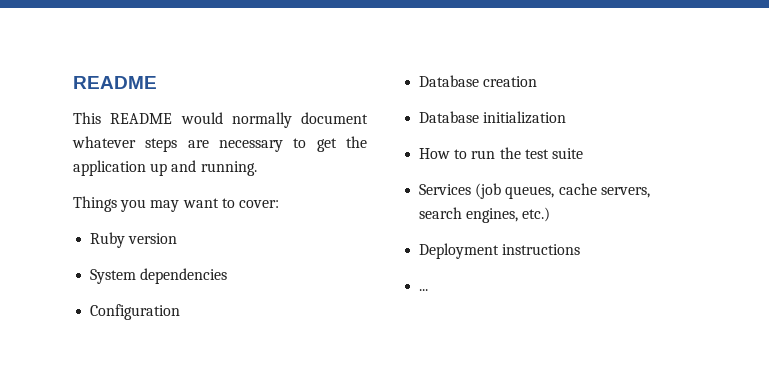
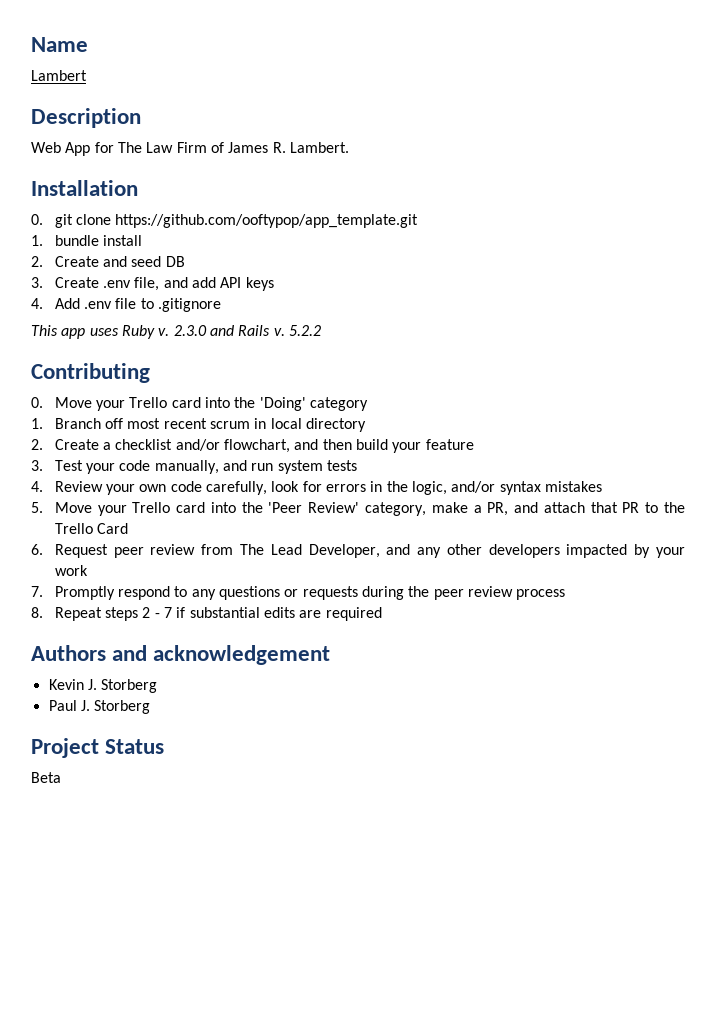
[73,76,157,89] [73,112,368,128] [72,136,367,152] [73,160,257,176] [73,196,279,212] [90,232,178,248] [90,268,228,284] [90,304,181,320] [419,75,538,87] [419,111,567,124] [419,147,583,159] [419,183,650,199] [419,207,551,223] [419,243,581,259] [419,289,429,291] README // This README would normally document whatever steps are necessary to get the application up and running. // Things you may want to cover: // Ruby version // System dependencies // Configuration // Database creation // Database initialization // How to run the test suite // Services (job queues, cache servers, search engines, etc.) // Deployment instructions // ... -> [31,37,88,52] [31,70,87,81] [31,108,141,128] [31,142,349,156] [31,180,138,196] [31,214,419,228] [31,235,143,246] [31,256,185,267] [31,277,274,291] [31,298,222,312] [31,325,321,339] [31,363,150,383] [31,397,369,411] [31,418,367,432] [31,439,474,453] [31,460,358,474] [31,481,602,495] [31,502,685,516] [54,523,129,534] [31,544,685,558] [54,565,88,576] [31,586,566,600] [31,607,382,621] [31,645,331,665] [48,679,158,693] [48,700,151,714] [31,738,165,758] [31,772,61,783] Name // Lambert // Description // Web App for The Law Firm of James R. Lambert. // Installation // 0. git clone https://github.com/ooftypop/app_template.git // 1. bundle install // 2. Create and seed DB // 3. Create .env file, and add API keys // 4. Add .env file to .gitignore // This app uses Ruby v. 2.3.0 and Rails v. 5.2.2 // Contributing // 0. Move your Trello card into the 'Doing' category // 1. Branch off most recent scrum in local directory // 2. Create a checklist and/or flowchart, and then build your feature // 3. Test your code manually, and run system tests // 4. Review your own code carefully, look for errors in the logic, and/or syntax mistakes // 5. Move your Trello card into the 'Peer Review' category, make a PR, and attach that PR to the Trello Card // 6. Request peer review from The Lead Developer, and any other developers impacted by your work // 7. Promptly respond to any questions or requests during the peer review process // 8. Repeat steps 2 - 7 if substantial edits are required // Authors and acknowledgement // Kevin J. Storberg // Paul J. Storberg // Project Status // Beta

